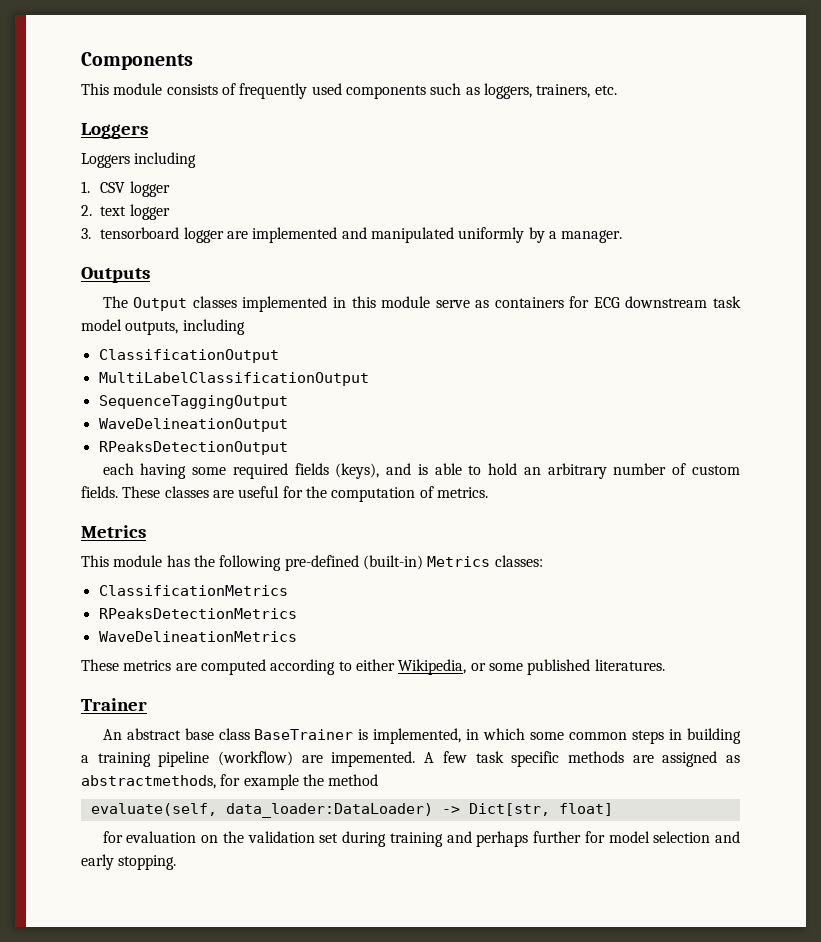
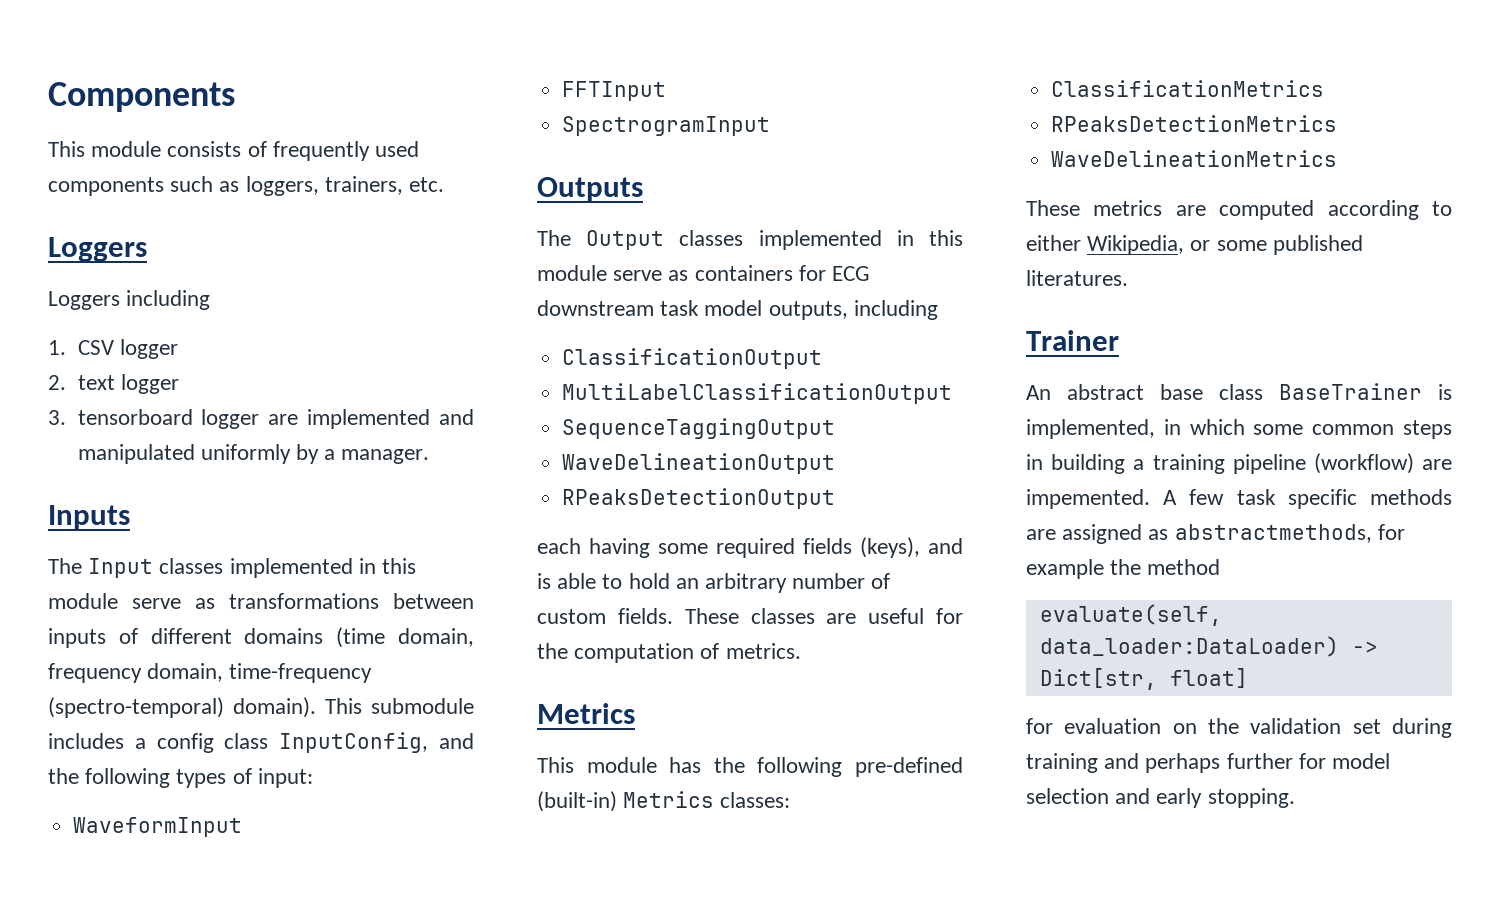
(623, 236) none -> [48,505,130,530] [48,558,417,578] [48,593,474,609] [48,627,474,648] [48,663,373,683] [48,697,474,718] [48,732,475,753] [48,768,313,788] [73,817,243,837] [562,81,667,101] [562,116,771,136] // Inputs // The Input classes implemented in this module serve as transformations between inputs of different domains (time domain, frequency domain, time-frequency (spectro-temporal) domain). This submodule includes a config class InputConfig, and the following types of input: // WaveformInput // FFTInput // SpectrogramInput

